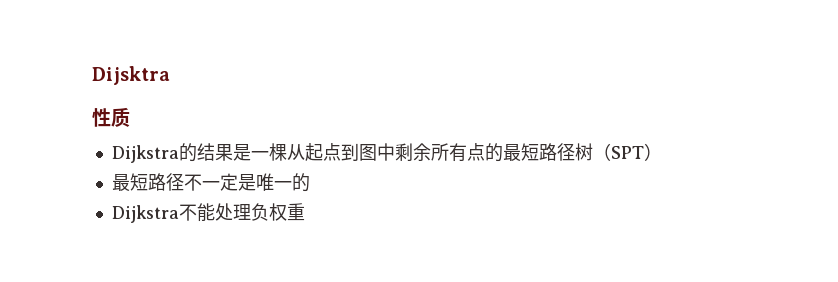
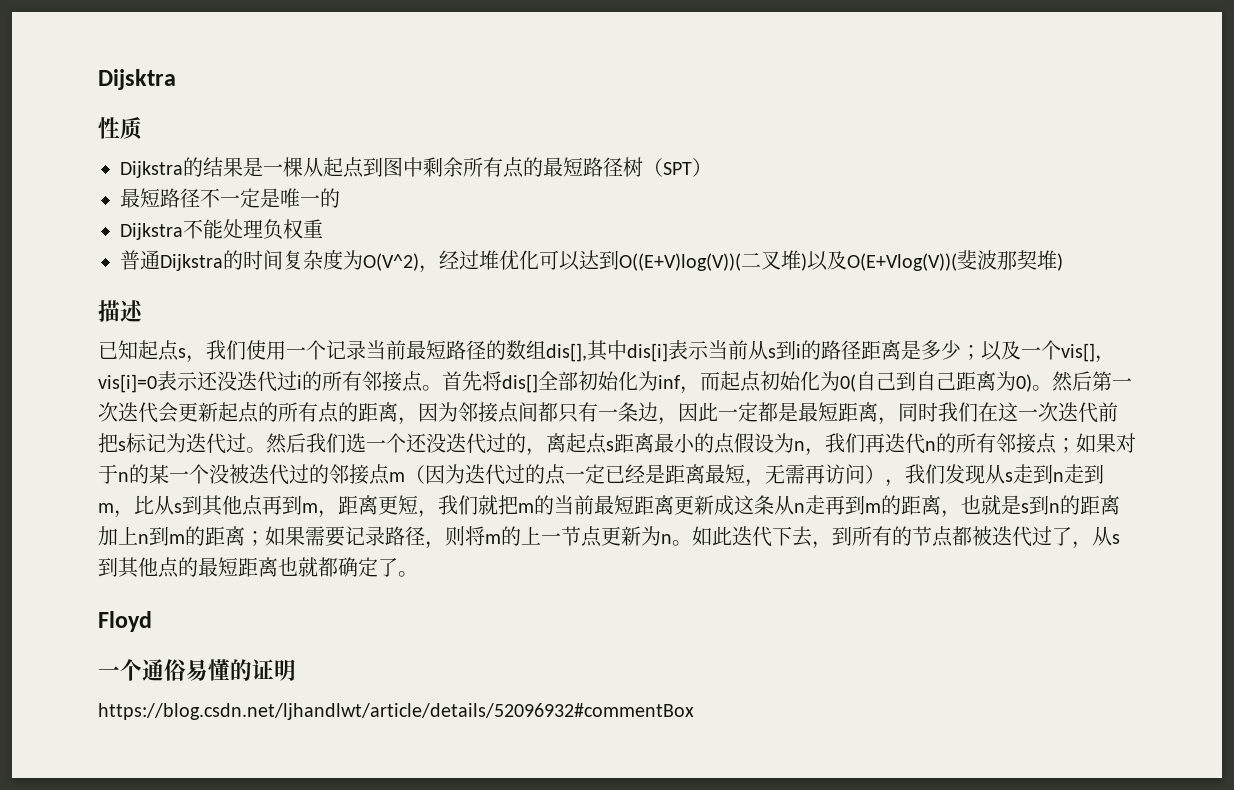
(305, 212) none -> [120,249,1063,273] [98,300,143,322] [98,340,1115,363] [98,371,1132,394] [98,402,1118,425] [98,433,1136,456] [98,464,1104,487] [98,495,1120,518] [98,526,1120,549] [98,557,418,578] [98,611,152,632] [98,659,296,681] [98,703,694,720] // 普通Dijkstra的时间复杂度为O(V^2)，经过堆优化可以达到O((E+V)log(V))(二叉堆)以及O(E+Vlog(V))(斐波那契堆) // 描述 // 已知起点s，我们使用一个记录当前最短路径的数组dis[],其中dis[i]表示当前从s到i的路径距离是多少；以及一个vis[]，vis[i]=0表示还没迭代过i的所有邻接点。首先将dis[]全部初始化为inf，而起点初始化为0(自己到自己距离为0)。然后第一次迭代会更新起点的所有点的距离，因为邻接点间都只有一条边，因此一定都是最短距离，同时我们在这一次迭代前把s标记为迭代过。然后我们选一个还没迭代过的，离起点s距离最小的点假设为n，我们再迭代n的所有邻接点；如果对于n的某一个没被迭代过的邻接点m（因为迭代过的点一定已经是距离最短，无需再访问），我们发现从s走到n走到m，比从s到其他点再到m，距离更短，我们就把m的当前最短距离更新成这条从n走再到m的距离，也就是s到n的距离加上n到m的距离；如果需要记录路径，则将m的上一节点更新为n。如此迭代下去，到所有的节点都被迭代过了，从s到其他点的最短距离也就都确定了。 // Floyd // 一个通俗易懂的证明 // https://blog.csdn.net/ljhandlwt/article/details/52096932#commentBox

